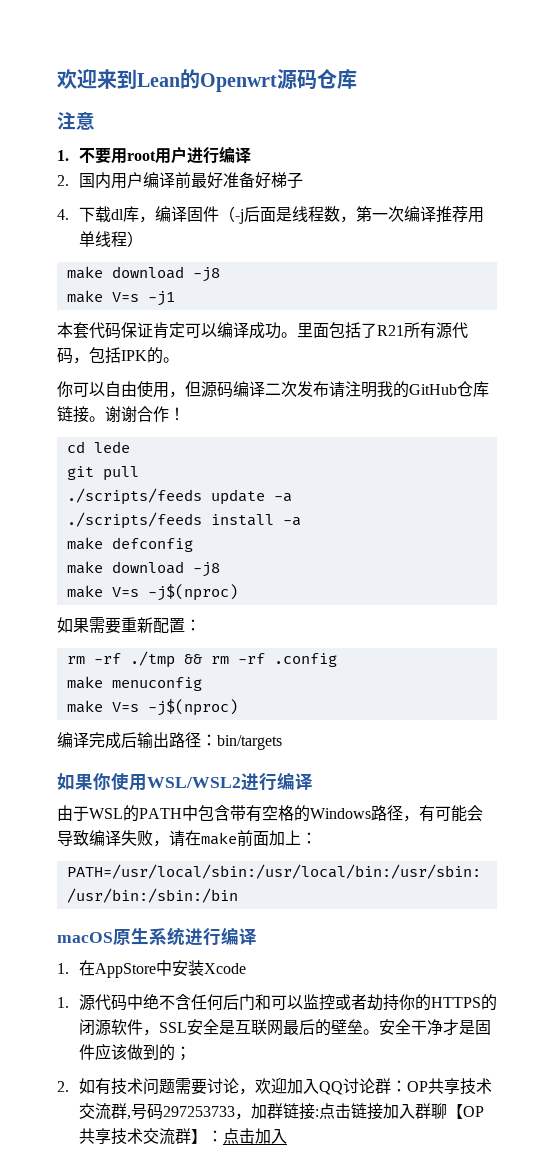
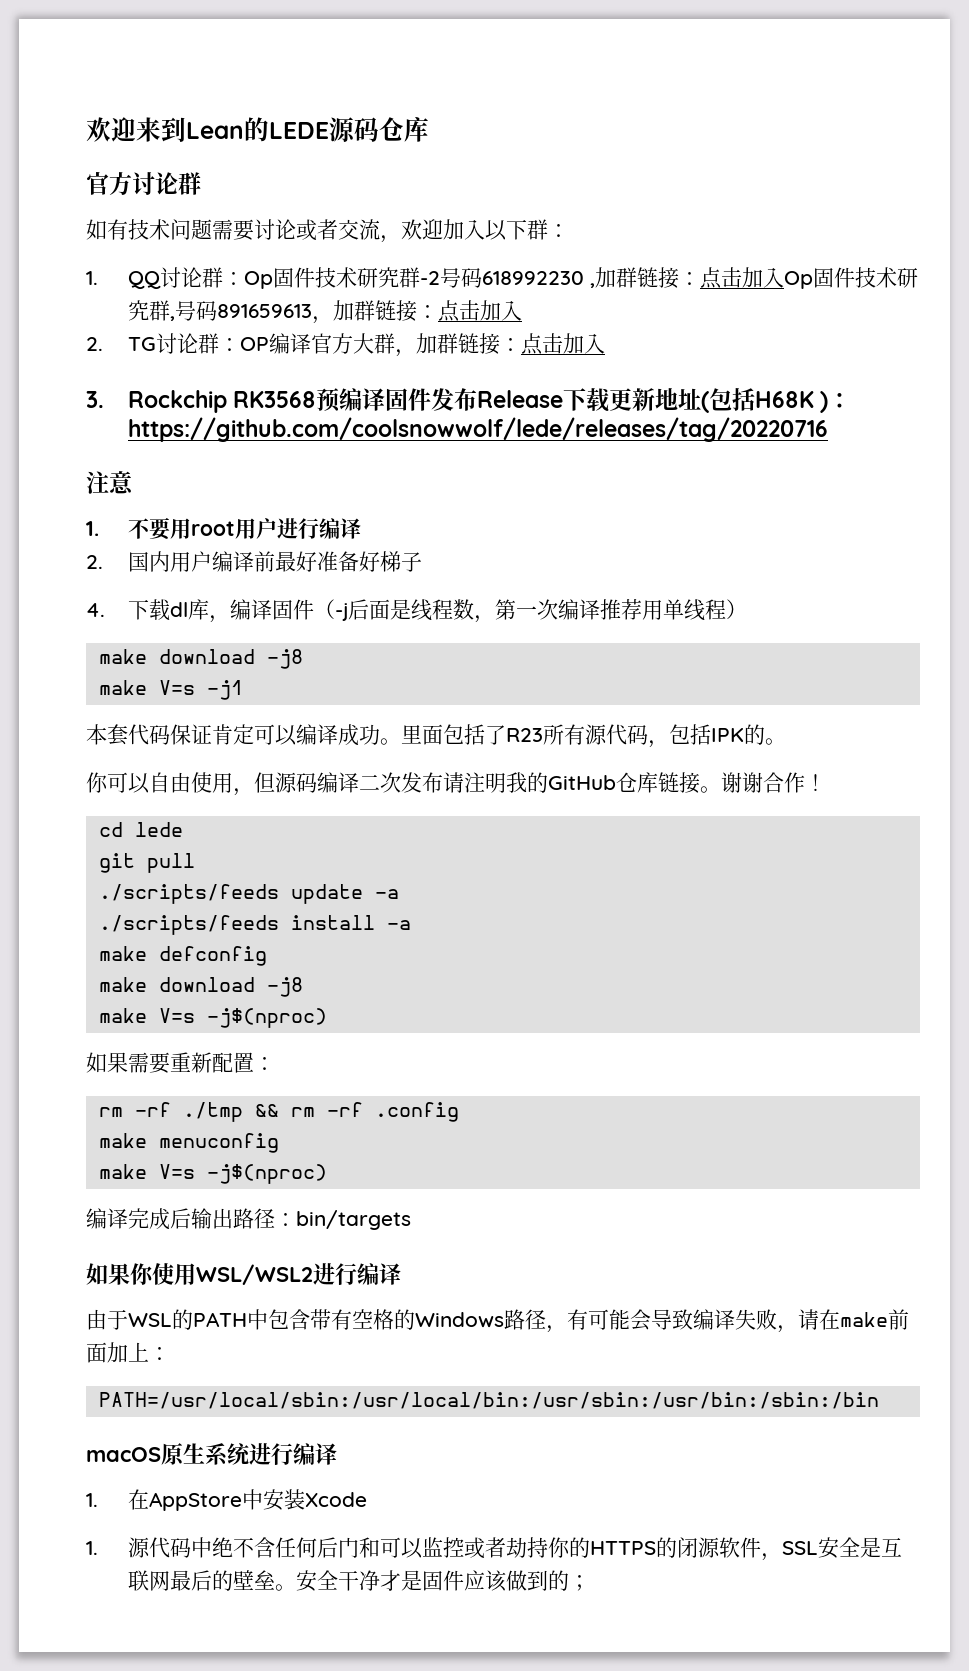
[200,73,277,92] Openwrt -> [269,122,329,139] LEDE
(357, 79) none -> [86,172,201,195] [86,219,569,243] [86,267,918,289] [127,300,522,324] [86,333,605,357] [86,388,852,413] [127,417,828,442] // 官方讨论群 // 如有技术问题需要讨论或者交流，欢迎加入以下群： // 1. QQ讨论群：Op固件技术研究群-2号码618992230 ,加群链接：点击加入Op固件技术研究群,号码891659613，加群链接：点击加入 // 2. TG讨论群：OP编译官方大群，加群链接：点击加入 // 3. Rockchip RK3568预编译固件发布Release下载更新地址(包括H68K )：https://github.com/coolsnowwolf/lede/releases/tag/20220716
[377,325,404,336] R21 -> [506,728,543,742] R23
[57,1078,492,1095] [78,1103,484,1120] [78,1128,287,1145] // 2.如有技术问题需要讨论，欢迎加入QQ讨论群：OP共享技术交流群,号码297253733，加群链接:点击链接加入群聊【OP共享技术交流群】：点击加入 -> (590, 1583) none

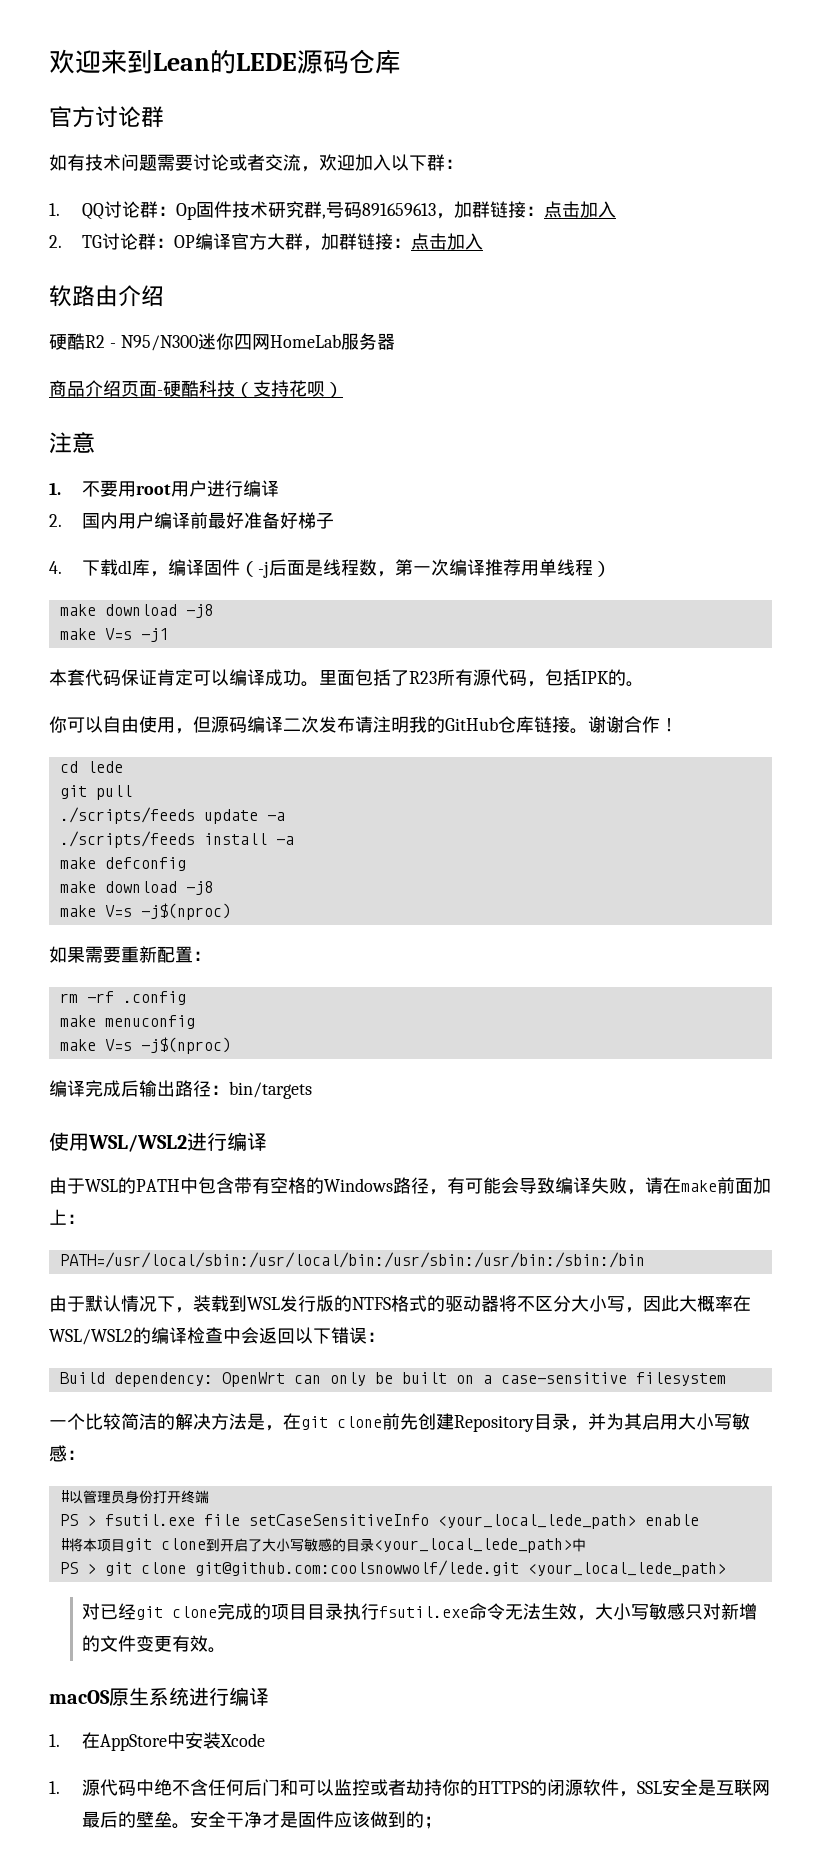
[419,267,918,289] [127,300,170,321] -2号码618992230 ,加群链接：点击加入Op固件技术研究群 -> (323, 209) none
[86,388,852,413] [127,417,828,442] 3. Rockchip RK3568预编译固件发布Release下载更新地址(包括H68K )：https://github.com/coolsnowwolf/lede/releases/tag/20220716 -> [49,285,164,307] [49,333,395,351] [49,380,343,398] 软路由介绍 // 硬酷R2 - N95/N300迷你四网HomeLab服务器 // 商品介绍页面-硬酷科技（支持花呗）
[182,1102,363,1122] ./tmp && rm -rf -> (114, 997) none
[86,1263,154,1285] 如果你 -> (312, 1090) none
(879, 1400) none -> [49,1295,751,1313] [49,1327,385,1345] [59,1372,726,1387] [49,1413,750,1432] [49,1445,85,1462] [59,1490,209,1504] [59,1514,699,1529] [59,1538,586,1553] [59,1560,726,1577] [82,1603,758,1621] [82,1635,227,1653] // 由于默认情况下，装载到WSL发行版的NTFS格式的驱动器将不区分大小写，因此大概率在WSL/WSL2的编译检查中会返回以下错误： // Build dependency: OpenWrt can only be built on a case-sensitive filesystem // 一个比较简洁的解决方法是，在git clone前先创建Repository目录，并为其启用大小写敏感： // #以管理员身份打开终端 // PS > fsutil.exe file setCaseSensitiveInfo <your_local_lede_path> enable // #将本项目git clone到开启了大小写敏感的目录<your_local_lede_path>中 // PS > git clone git@github.com:coolsnowwolf/lede.git <your_local_lede_path> // 对已经git clone完成的项目目录执行fsutil.exe命令无法生效，大小写敏感只对新增的文件变更有效。

